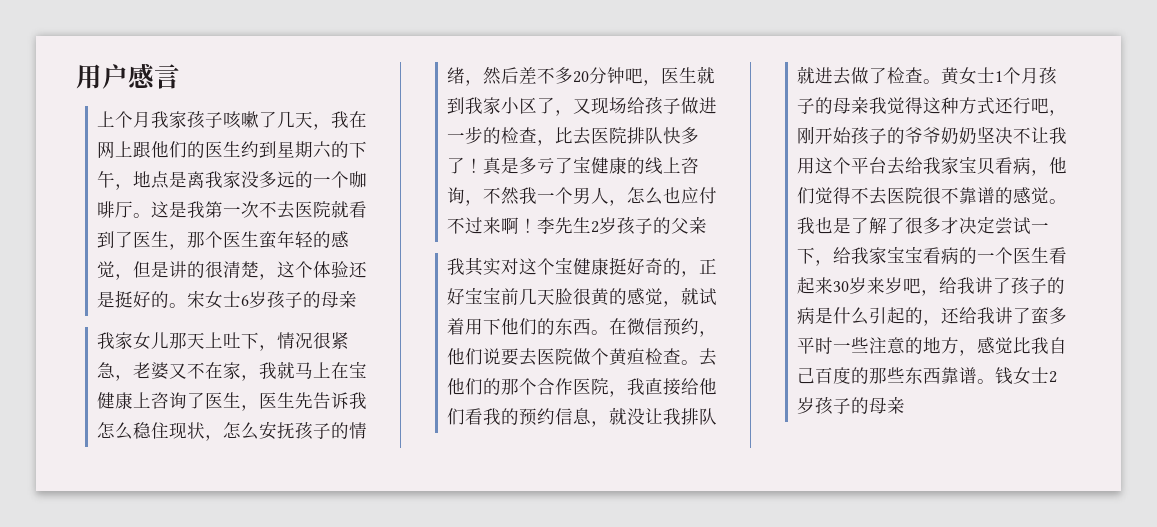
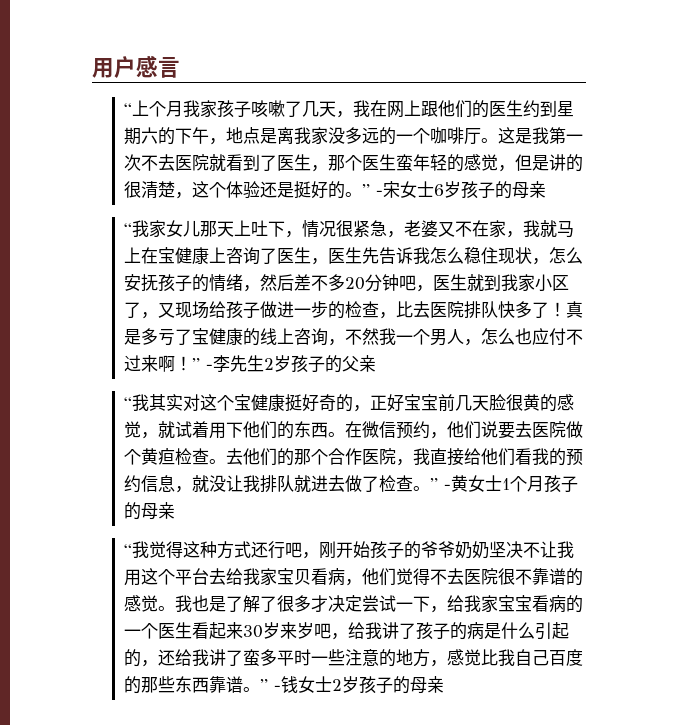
(180, 76) none -> [123,103,132,115] “
(188, 305) none -> [361,184,383,196] ” -
(358, 299) none -> [123,223,132,235] “
(538, 225) none -> [191,358,213,370] ” -
(708, 225) none -> [123,397,132,409] “
(942, 81) none -> [429,478,451,490] ” -
(870, 105) none -> [123,544,132,556] // “
(996, 381) none -> [259,679,281,691] ” -

